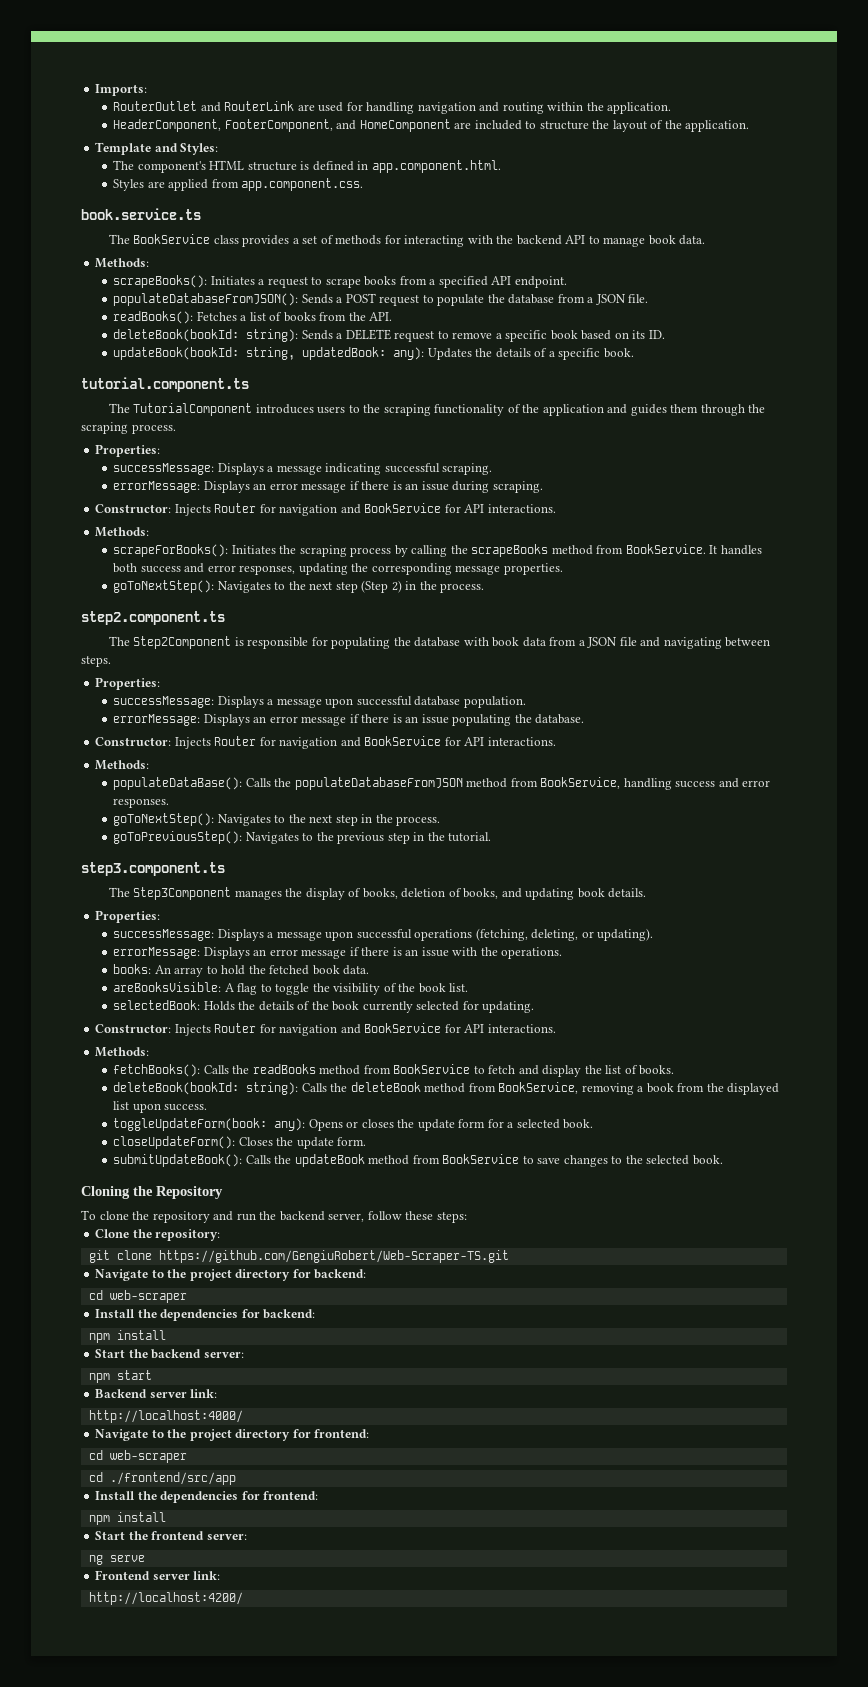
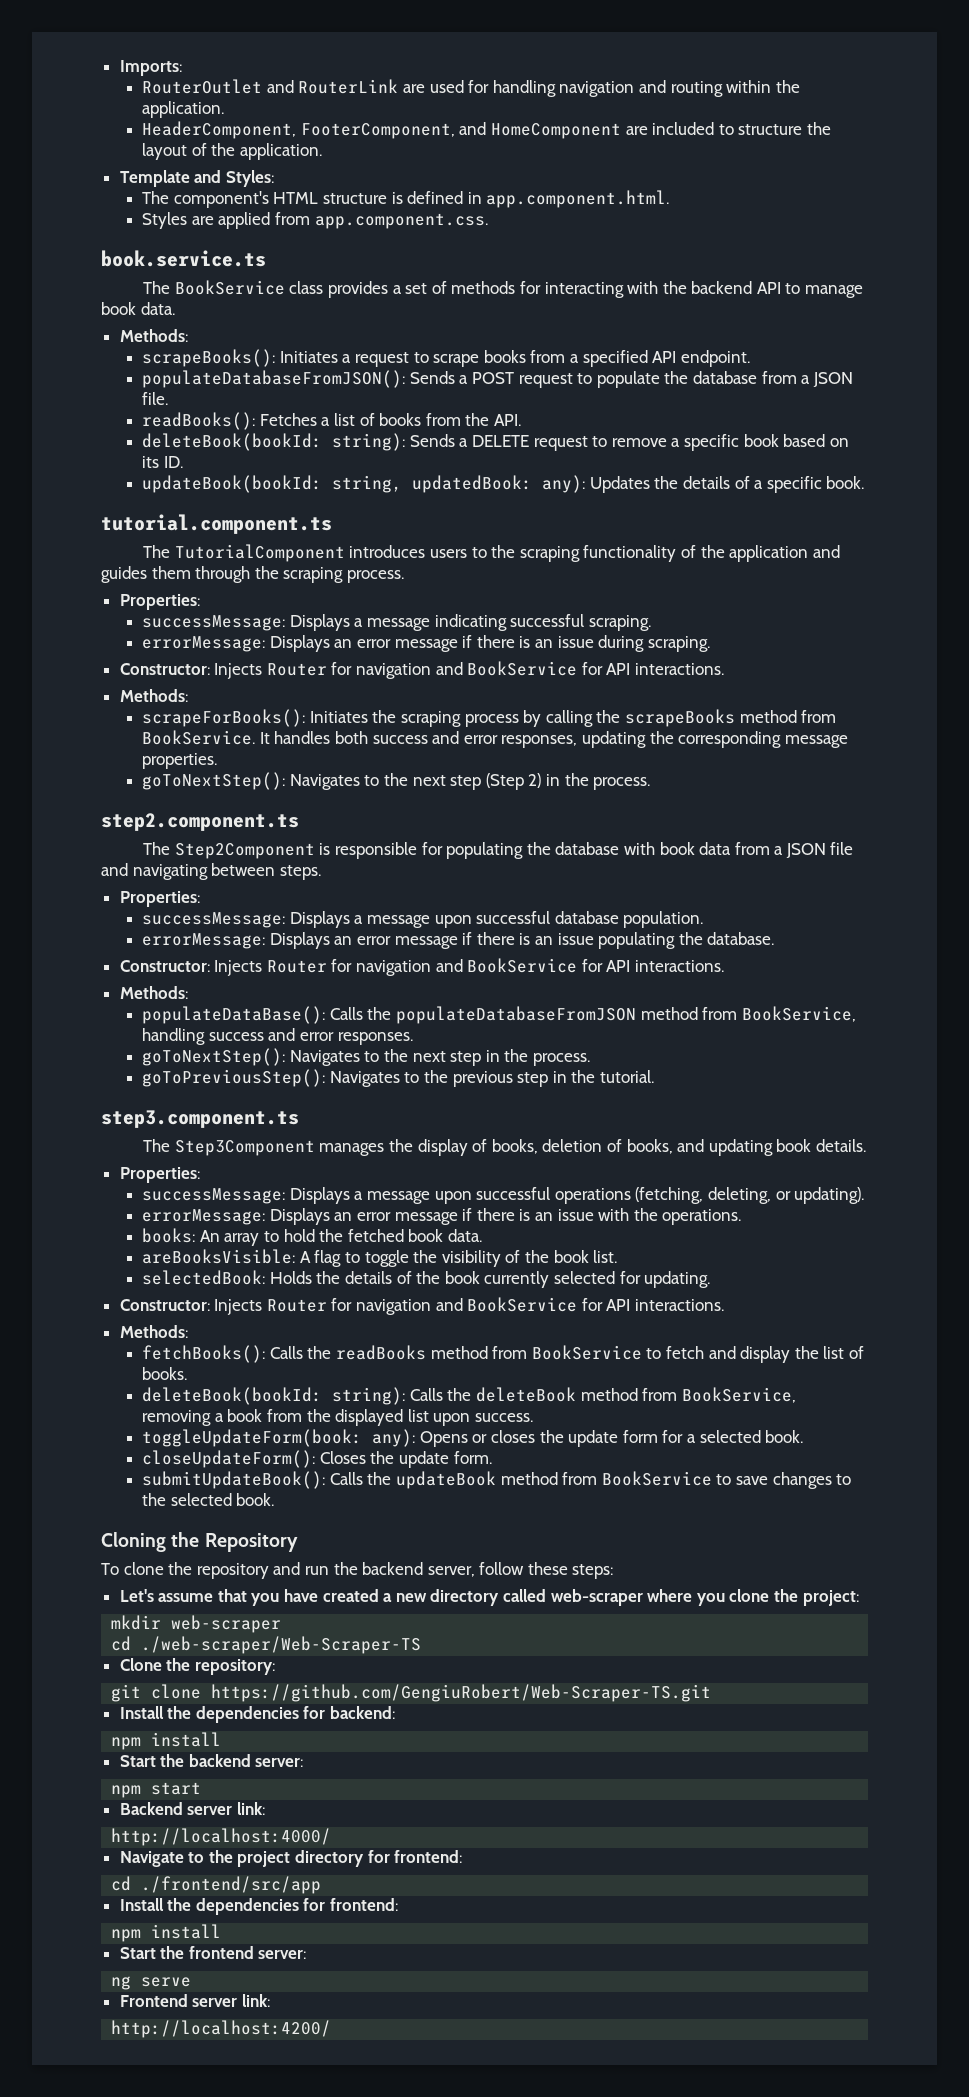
(467, 1217) none -> [119,1589,859,1606] [111,1615,282,1633] [111,1636,422,1654] // Let's assume that you have created a new directory called web-scraper where you clone the project: // mkdir web-scraper // cd ./web-scraper/Web-Scraper-TS
[95,1269,367,1281] [88,1290,187,1303] // Navigate to the project directory for backend: // cd web-scraper -> (712, 1693) none
[88,1450,187,1463] // cd web-scraper -> (463, 1856) none

